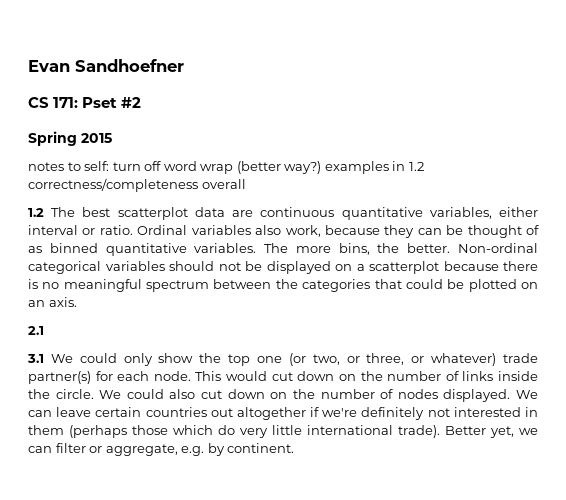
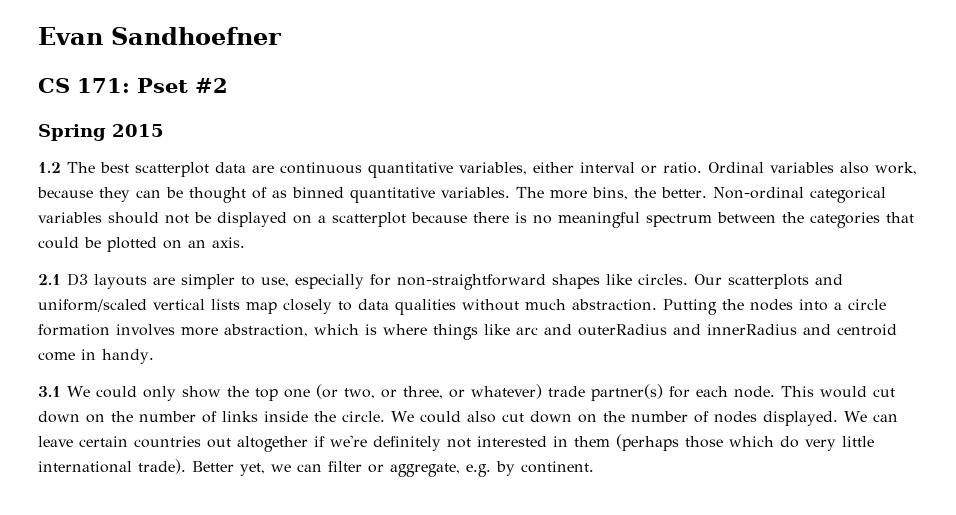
[28,161,424,174] [28,178,246,192] // notes to self: turn off word wrap (better way?) examples in 1.2 correctness/completeness overall -> (164, 130) none
(44, 330) none -> [67,273,843,290] [38,299,886,315] [38,324,897,340] [38,349,154,364] D3 layouts are simpler to use, especially for non-straightforward shapes like circles. Our scatterplots and uniform/scaled vertical lists map closely to data qualities without much abstraction. Putting the nodes into a circle formation involves more abstraction, which is where things like arc and outerRadius and innerRadius and centroid come in handy.

